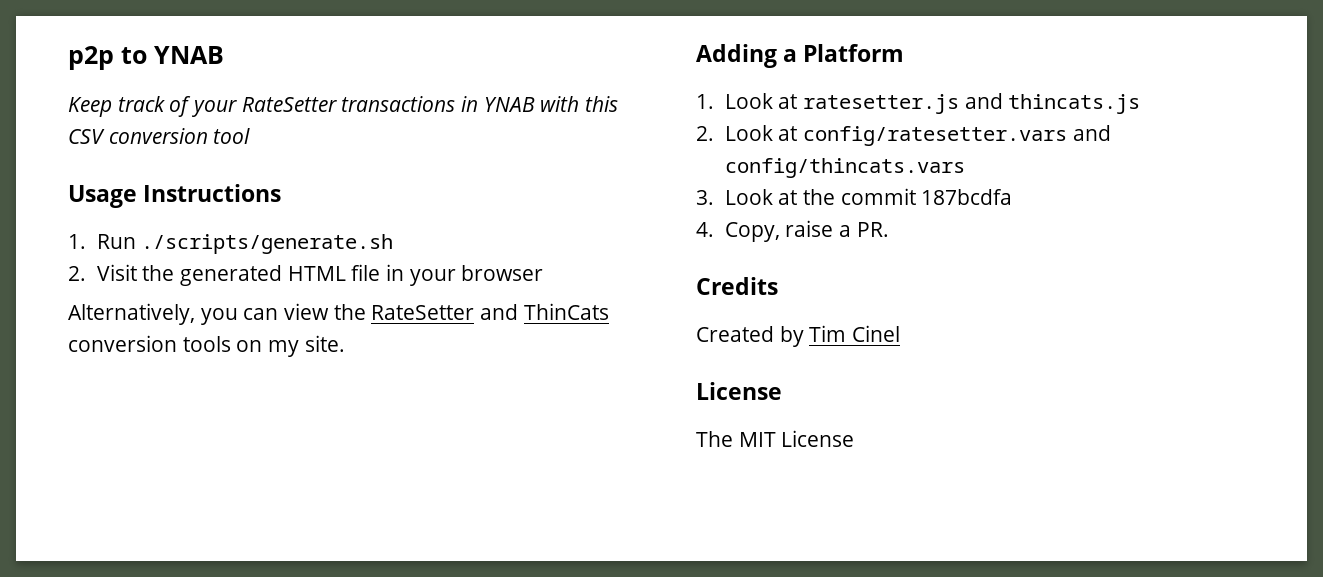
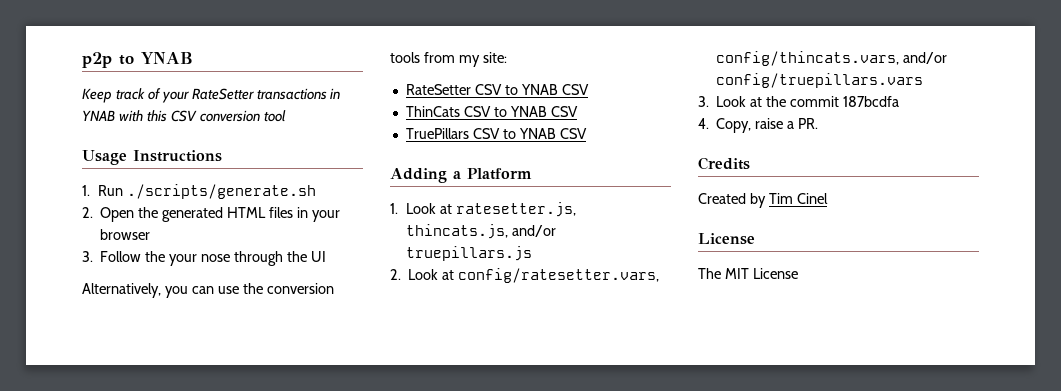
[96,264,137,281] Visit -> [100,207,135,222] Open
[351,264,381,281] file -> [268,207,293,218] files
[68,303,609,325] [68,335,345,357] Alternatively, you can view the RateSetter and ThinCats conversion tools on my site. -> [82,251,326,266] [82,283,334,298] [390,52,507,67] [405,84,589,95] [405,106,578,117] [405,128,587,139] 3. Follow the your nose through the UI // Alternatively, you can use the conversion tools from my site: // RateSetter CSV to YNAB CSV // ThinCats CSV to YNAB CSV // TruePillars CSV to YNAB CSV
[802,93,1141,114] ratesetter.js and thincats.js -> [456,202,577,217] [406,224,557,239] [406,246,533,261] ratesetter.js, thincats.js, and/or truepillars.js
[802,125,1111,146] [724,158,965,178] config/ratesetter.vars and config/thincats.vars -> [458,268,660,283] [716,51,948,66] [716,73,924,88] config/ratesetter.vars, config/thincats.vars, and/or config/truepillars.vars

